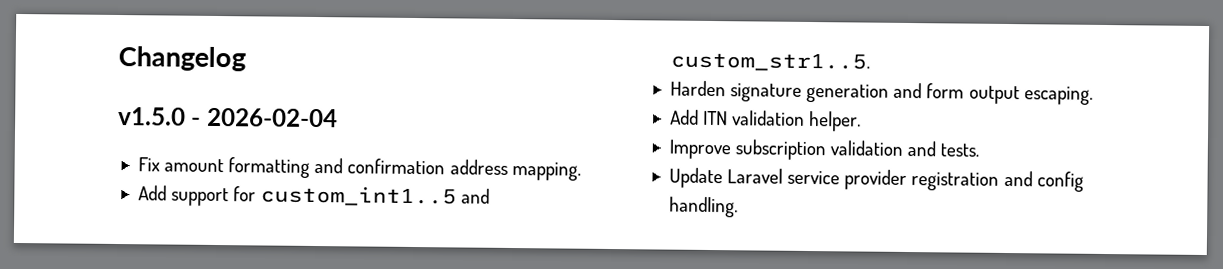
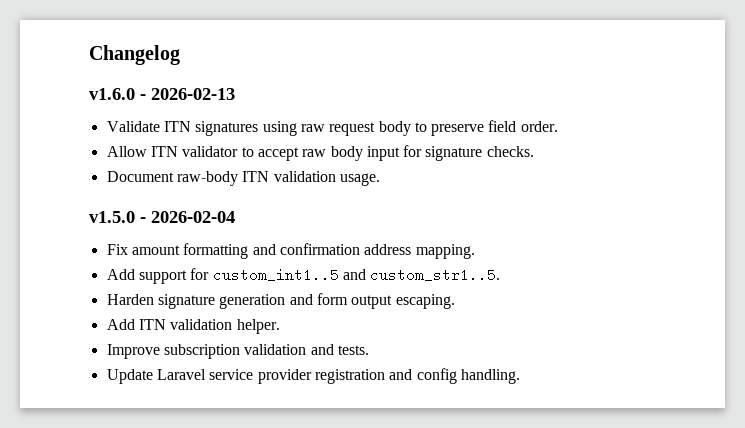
(246, 59) none -> [89,88,235,100] [106,120,558,136] [106,145,534,161] [106,171,380,186] // v1.6.0 - 2026-02-13 // Validate ITN signatures using raw request body to preserve field order. // Allow ITN validator to accept raw body input for signature checks. // Document raw-body ITN validation usage.

